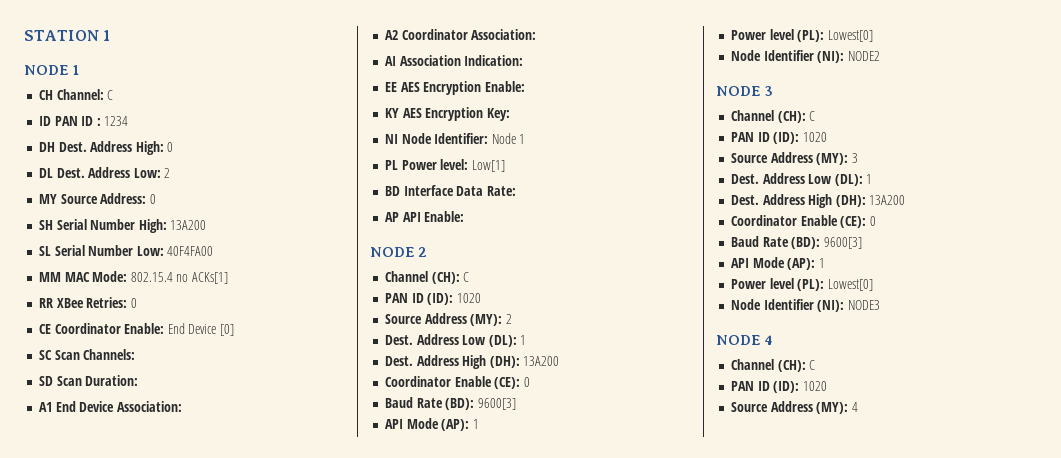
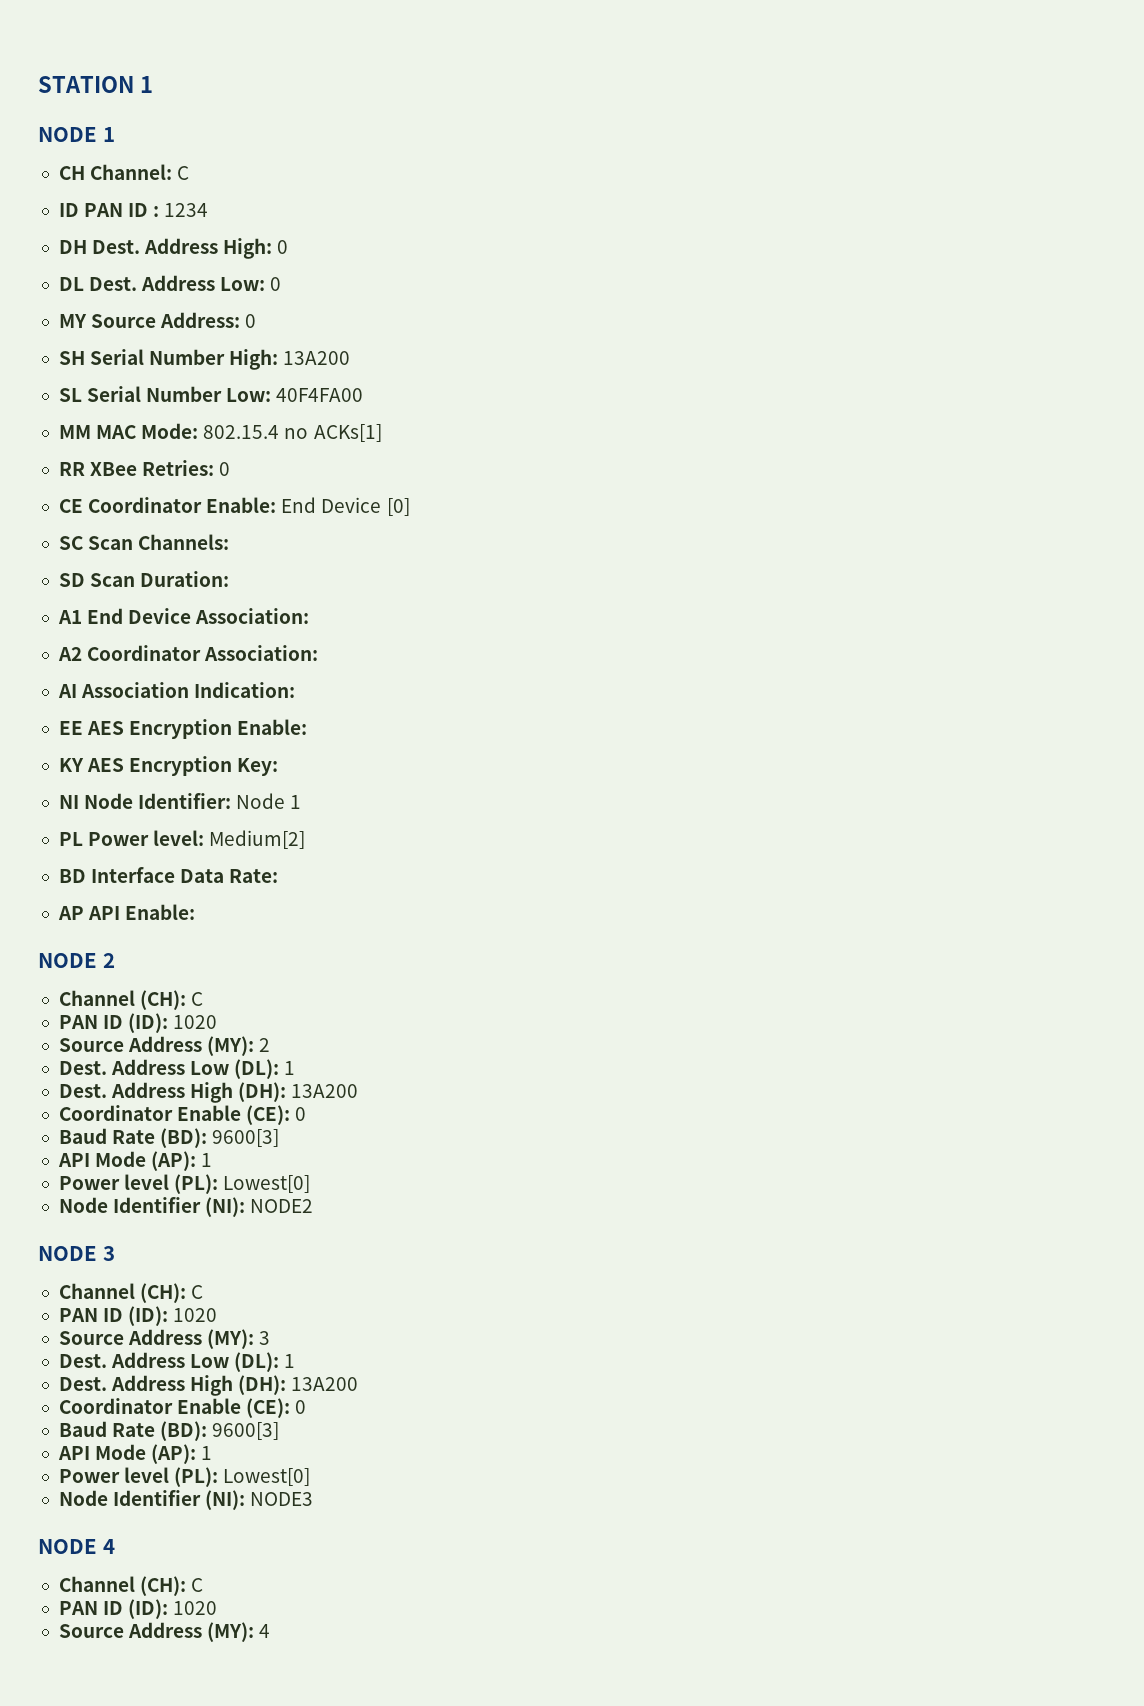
[164,168,171,178] 2 -> [270,277,282,291] 0
[471,160,505,172] Low[1] -> [209,830,306,849] Medium[2]

